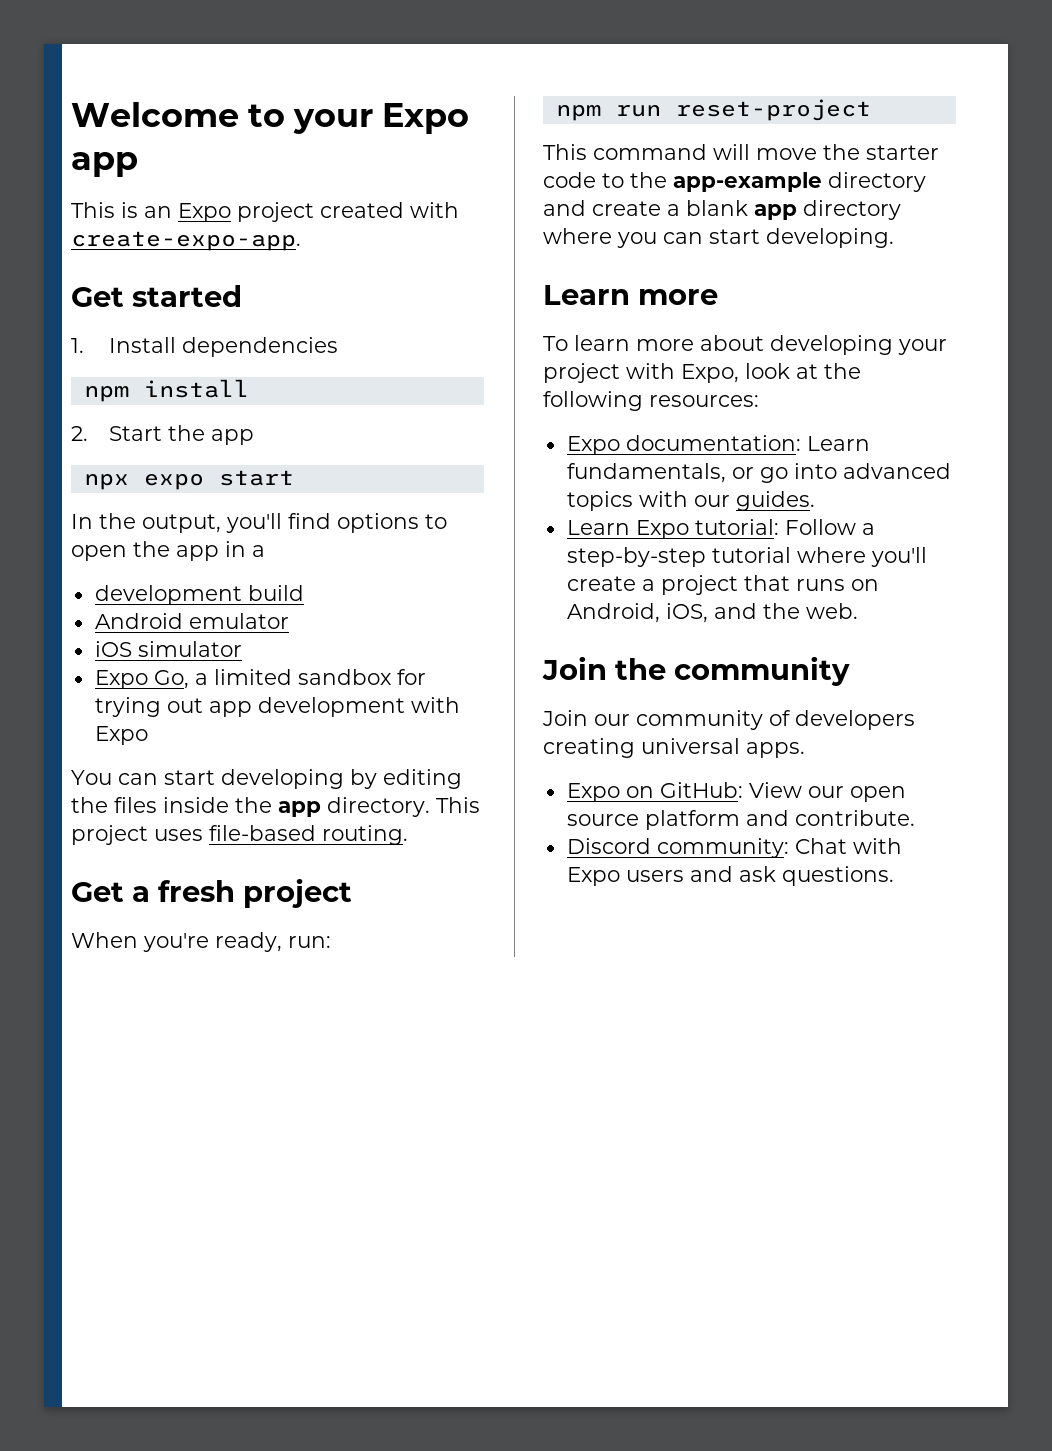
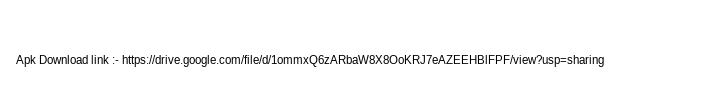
[71,102,470,134] [71,152,138,177] [71,202,459,222] [71,231,301,251] [71,285,242,307] [71,337,338,357] [83,379,249,402] [71,425,254,445] [83,470,294,490] [71,513,447,533] [71,541,265,561] [94,585,304,605] [94,613,289,629] [94,641,242,657] [94,669,426,689] [94,697,460,717] [94,726,148,745] [71,769,462,789] [71,797,480,817] [71,825,408,845] [71,878,352,908] [71,932,331,952] [555,99,871,121] [543,144,939,160] [543,172,926,192] [543,200,901,220] [543,228,894,248] [543,285,718,305] [543,335,947,355] [543,363,861,383] [543,391,759,411] [566,435,870,455] [566,463,951,483] [566,491,815,511] [566,519,875,539] [566,547,927,567] [566,575,879,595] [566,603,858,623] [542,656,850,686] [542,710,915,730] [543,738,805,758] [566,782,906,802] [566,810,915,830] [566,838,902,858] [566,866,894,886] Welcome to your Expo app // This is an Expo project created with create-expo-app. // Get started // 1. Install dependencies // npm install // 2. Start the app // npx expo start // In the output, you'll find options to open the app in a // development build // Android emulator // iOS simulator // Expo Go, a limited sandbox for trying out app development with Expo // You can start developing by editing the files inside the app directory. This project uses file-based routing. // Get a fresh project // When you're ready, run: // npm run reset-project // This command will move the starter code to the app-example directory and create a blank app directory where you can start developing. // Learn more // To learn more about developing your project with Expo, look at the following resources: // Expo documentation: Learn fundamentals, or go into advanced topics with our guides. // Learn Expo tutorial: Follow a step-by-step tutorial where you'll create a project that runs on Android, iOS, and the web. // Join the community // Join our community of developers creating universal apps. // Expo on GitHub: View our open source platform and contribute. // Discord community: Chat with Expo users and ask questions. -> [16,55,605,67] Apk Download link :- https://drive.google.com/file/d/1ommxQ6zARbaW8X8OoKRJ7eAZEEHBlFPF/view?usp=sharing

